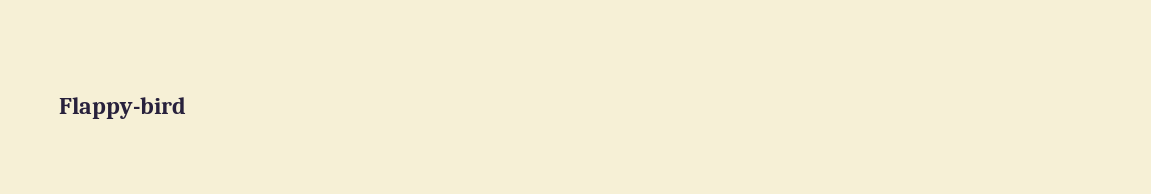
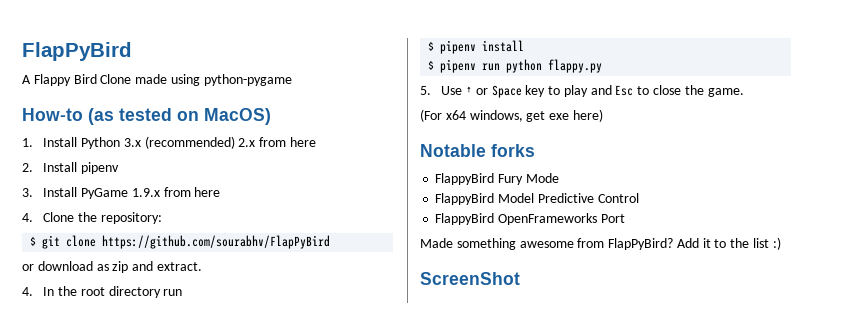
[59,97,186,119] Flappy-bird -> [22,42,132,61] [22,74,292,86] [22,108,271,125] [22,136,316,149] [22,162,120,174] [22,187,221,199] [22,212,162,224] [30,235,331,249] [22,261,202,273] [22,286,183,298] [428,40,525,54] [428,59,603,73] [420,85,744,98] [420,109,603,122] [420,144,535,157] [435,173,559,185] [435,193,639,205] [435,213,625,225] [420,237,781,250] [420,272,520,285] FlapPyBird // A Flappy Bird Clone made using python-pygame // How-to (as tested on MacOS) // 1. Install Python 3.x (recommended) 2.x from here // 2. Install pipenv // 3. Install PyGame 1.9.x from here // 4. Clone the repository: // $ git clone https://github.com/sourabhv/FlapPyBird // or download as zip and extract. // 4. In the root directory run // $ pipenv install // $ pipenv run python flappy.py // 5. Use ↑ or Space key to play and Esc to close the game. // (For x64 windows, get exe here) // Notable forks // FlappyBird Fury Mode // FlappyBird Model Predictive Control // FlappyBird OpenFrameworks Port // Made something awesome from FlapPyBird? Add it to the list :) // ScreenShot

